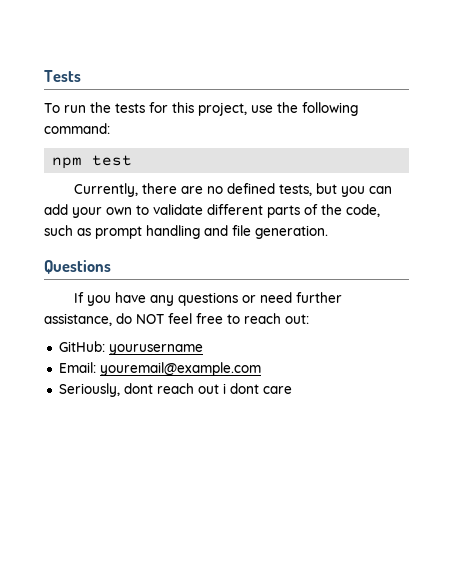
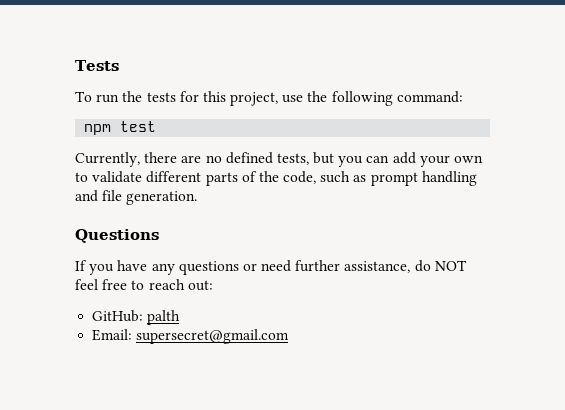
[108,344,203,355] yourusername -> [147,310,181,325] palth
[99,362,261,376] [58,383,292,397] youremail@example.com // Seriously, dont reach out i dont care -> [136,329,290,344] supersecret@gmail.com

